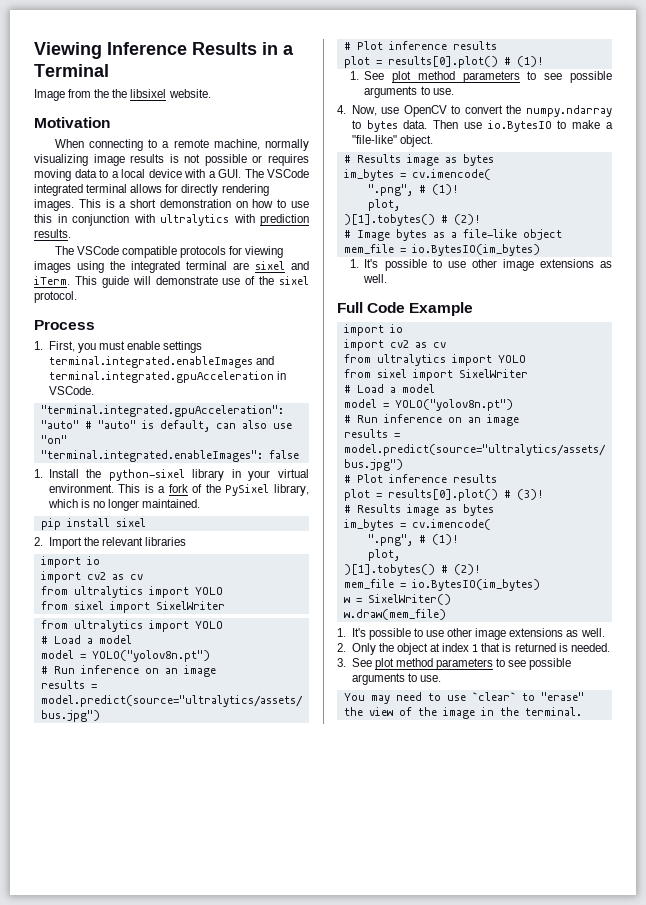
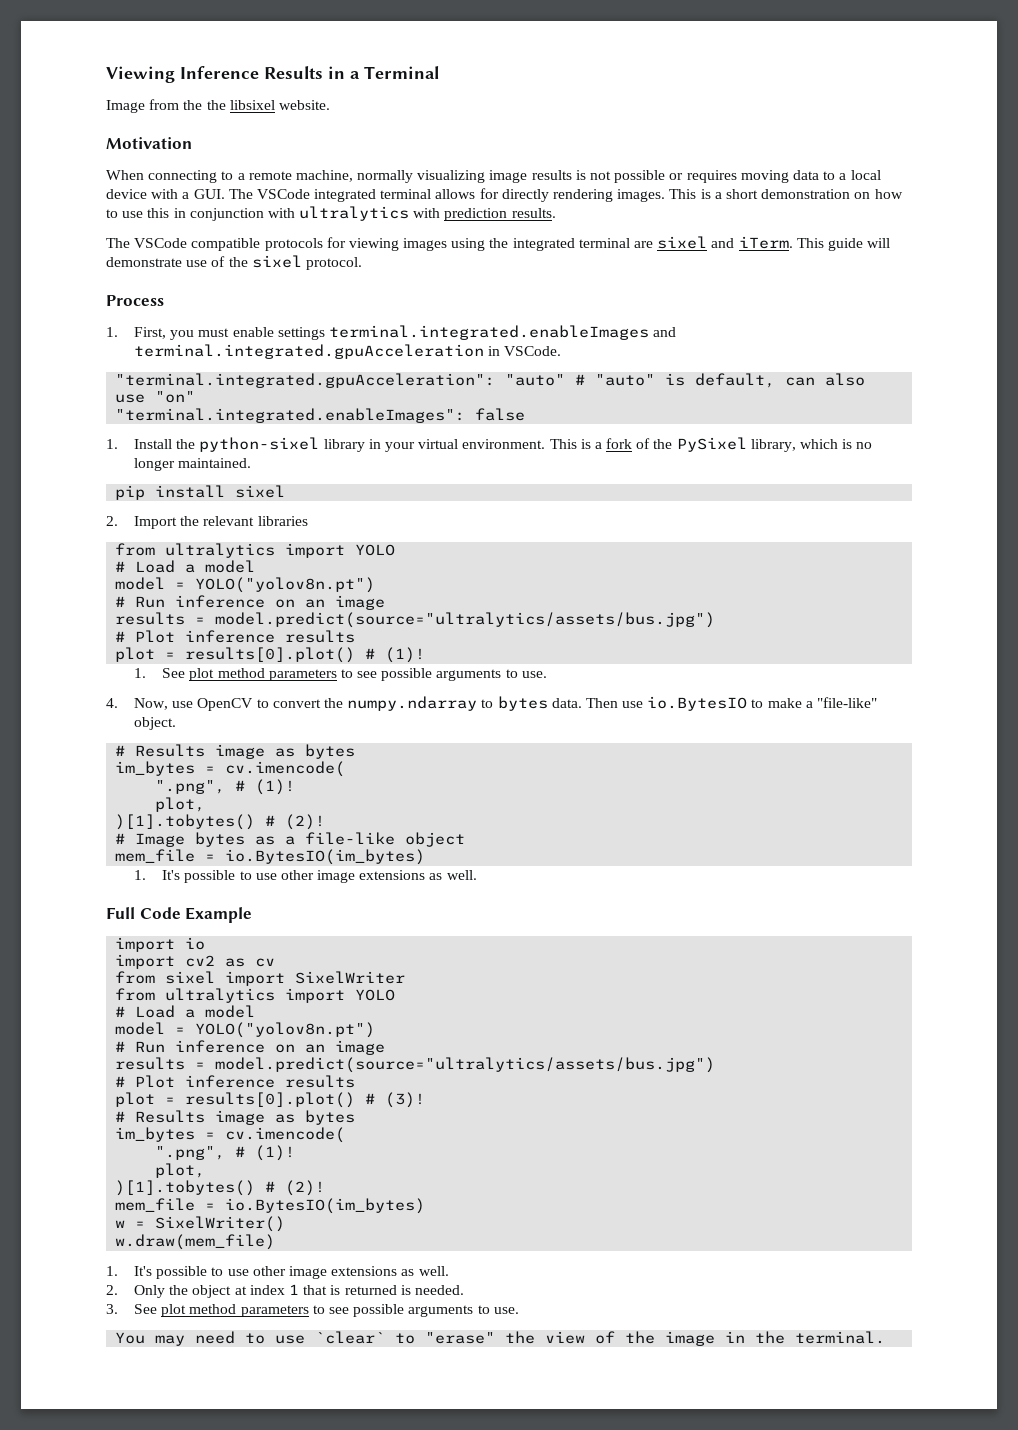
[40,556,100,568] [40,571,143,583] [40,586,223,598] [40,601,225,613] // import io // import cv2 as cv // from ultralytics import YOLO // from sixel import SixelWriter -> (308, 521) none
[343,354,526,366] [343,369,528,381] // from ultralytics import YOLO // from sixel import SixelWriter -> [115,971,406,986] [115,988,396,1003] // from sixel import SixelWriter // from ultralytics import YOLO

